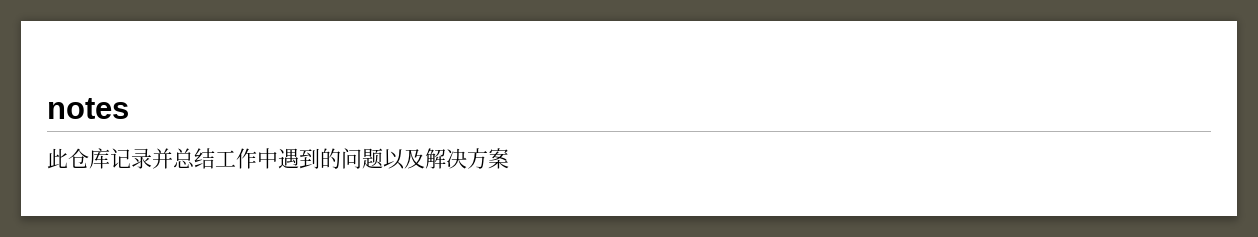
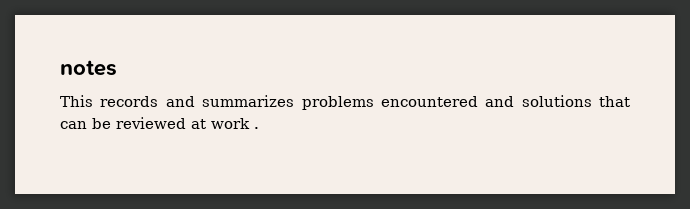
[47,148,509,170] 此仓库记录并总结工作中遇到的问题以及解决方案 -> [60,95,630,110] [60,117,259,129] This records and summarizes problems encountered and solutions that can be reviewed at work .

